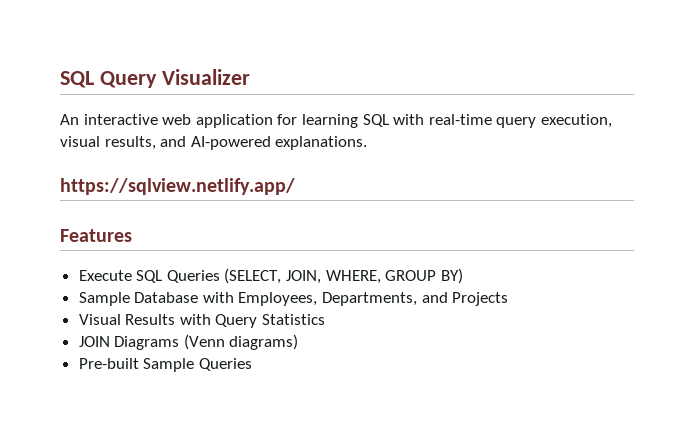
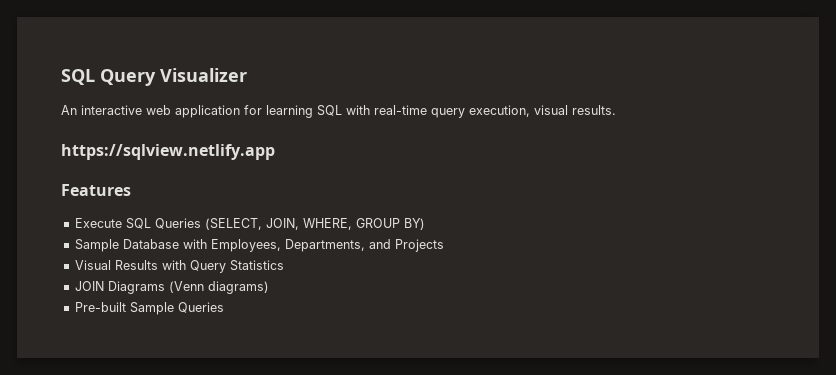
[104,136,368,150] [60,178,295,195] results, and AI-powered explanations. // https://sqlview.netlify.app/ -> [572,105,616,115] [61,144,275,160] results. // https://sqlview.netlify.app

